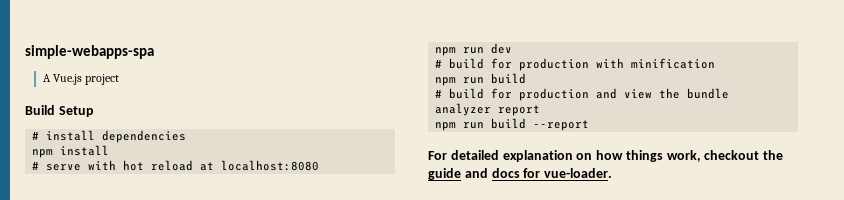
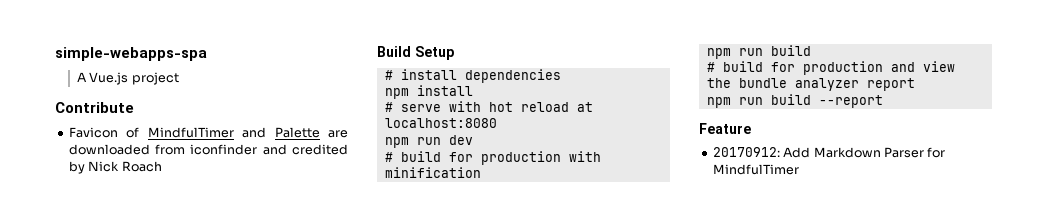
(120, 79) none -> [55,102,134,113] [68,127,348,138] [68,144,348,155] [68,161,162,174] // Contribute // Favicon of MindfulTimer and Palette are downloaded from iconfinder and credited by Nick Roach
[428,150,784,162] [428,168,613,180] For detailed explanation on how things work, checkout the guide and docs for vue-loader. -> [699,123,751,134] [712,147,946,158] [712,164,799,175] Feature // 20170912: Add Markdown Parser for MindfulTimer

